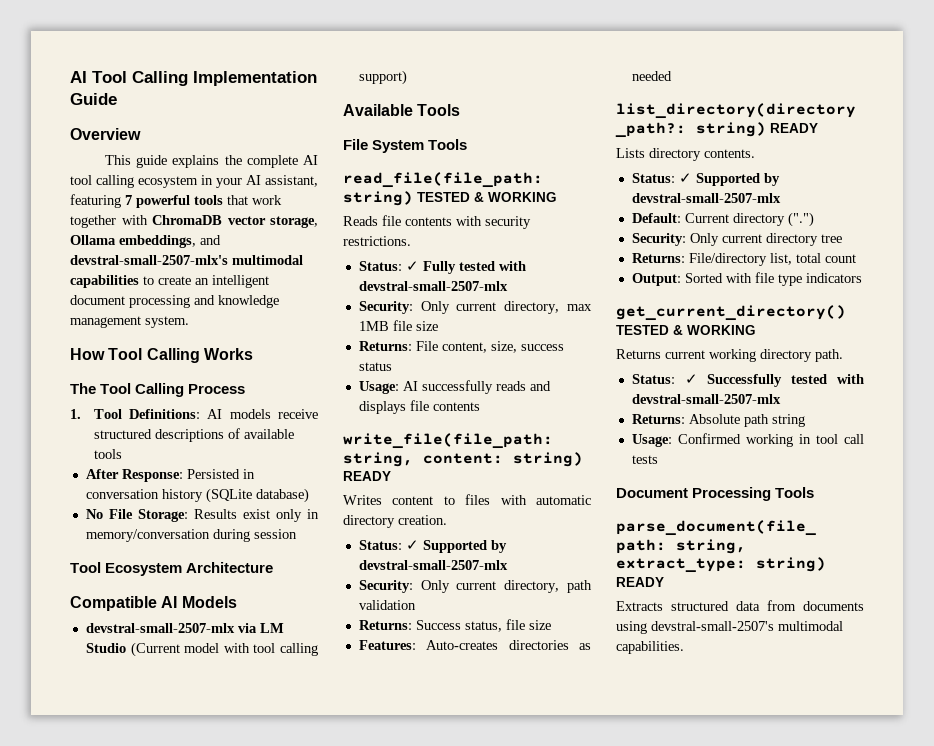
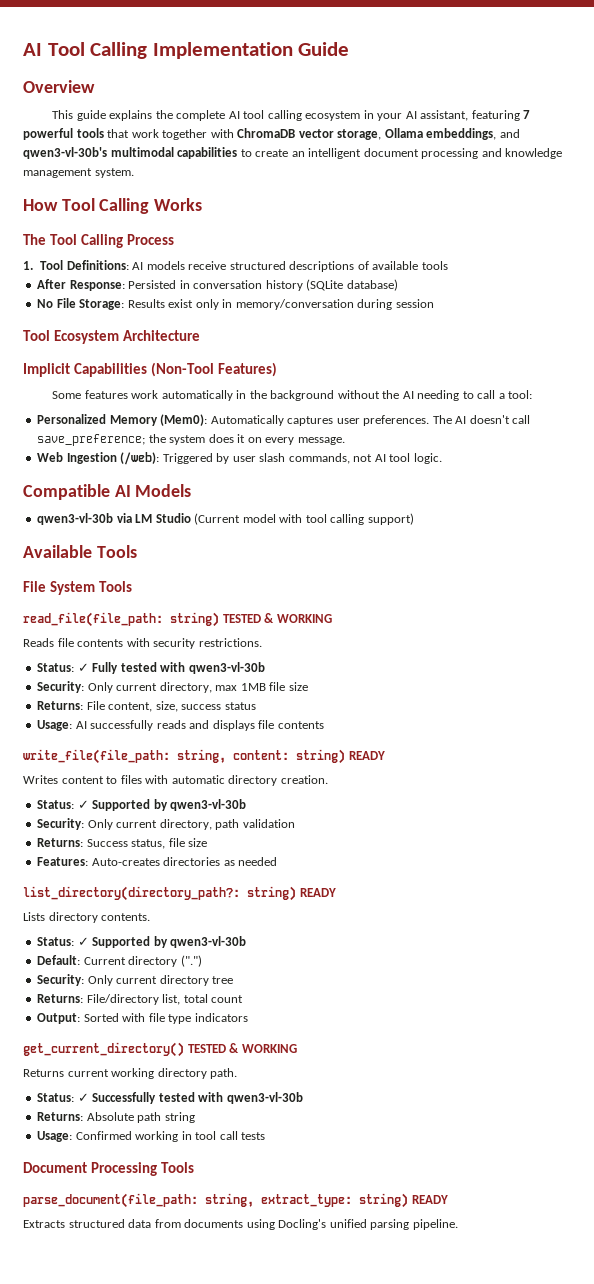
[70,255,228,265] devstral-small-2507-mlx's -> [23,147,107,159] qwen3-vl-30b's
(274, 567) none -> [23,362,278,377] [52,390,533,401] [37,414,531,426] [37,434,345,446] [37,452,442,465] // Implicit Capabilities (Non-Tool Features) // Some features work automatically in the background without the AI needing to call a tool: // Personalized Memory (Mem0): Automatically captures user preferences. The AI doesn't call save_preference; the system does it on every message. // Web Ingestion (/web): Triggered by user slash commands, not AI tool logic.
[85,623,235,633] devstral-small-2507-mlx -> [37,513,114,525] qwen3-vl-30b
[358,281,508,291] devstral-small-2507-mlx -> [188,662,265,674] qwen3-vl-30b
[358,560,508,570] devstral-small-2507-mlx -> [170,799,247,811] qwen3-vl-30b
[631,193,781,203] devstral-small-2507-mlx -> [170,936,247,948] qwen3-vl-30b
[631,394,781,404] devstral-small-2507-mlx -> [226,1092,303,1104] qwen3-vl-30b
[651,621,843,631] [616,641,684,654] devstral-small-2507's multimodal capabilities. -> [278,1219,458,1230] Docling's unified parsing pipeline.

